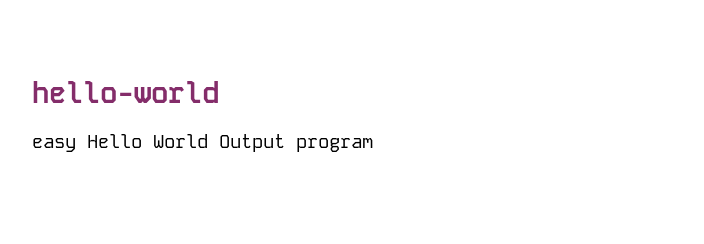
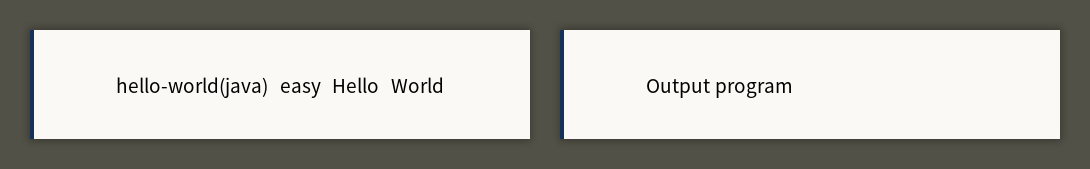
[32,81,219,103] hello-world // -> [116,77,268,98] hello-world(java)

